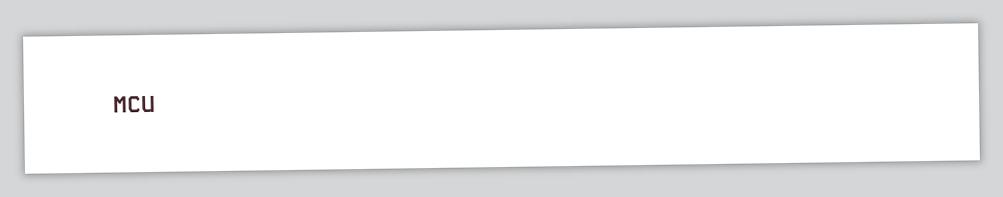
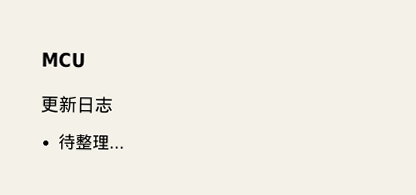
(156, 104) none -> [40,95,114,114] [58,133,126,151] // 更新日志 // 待整理...

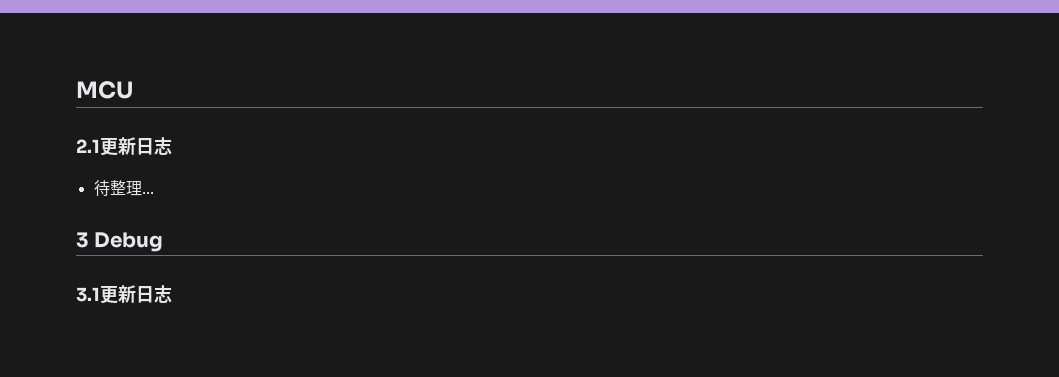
(86, 60) none -> [76,139,100,153] 2.1
(126, 147) none -> [76,232,164,252] [76,285,172,304] // 3 Debug // 3.1更新日志

